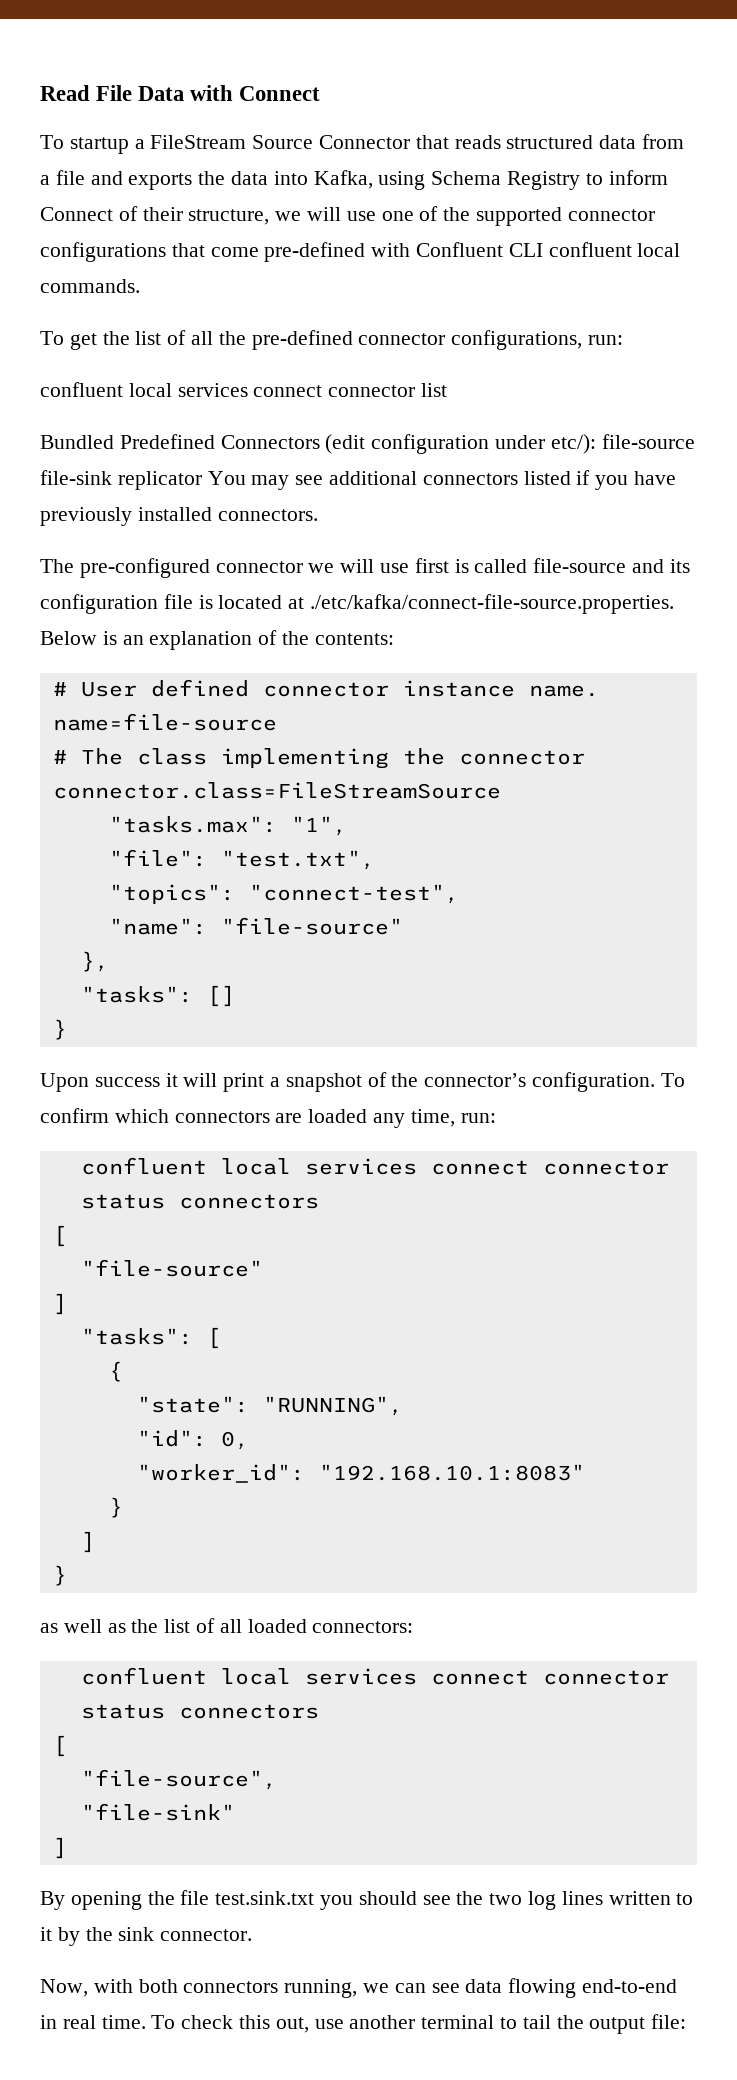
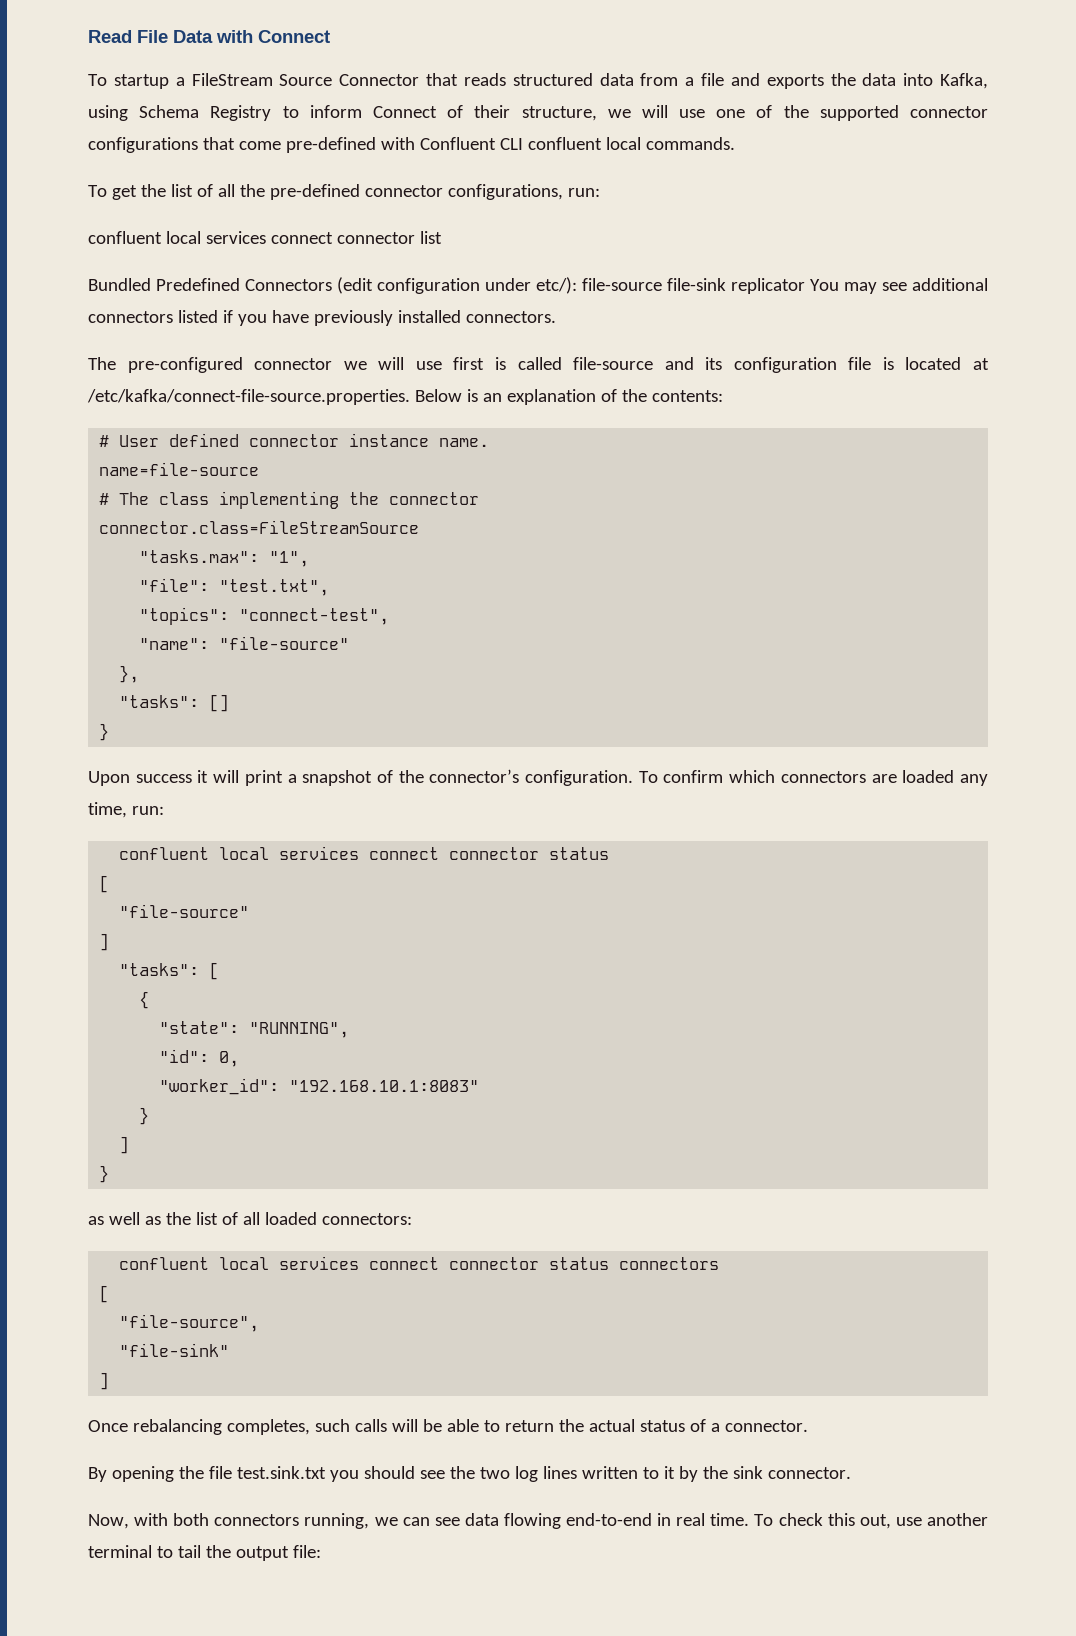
[310,594,675,614] ./etc/kafka/connect-file-source.properties. -> [87,389,410,405] /etc/kafka/connect-file-source.properties.
[178,1194,319,1209] connectors -> (610, 853) none
(67, 1848) none -> [88,1419,808,1435] // Once rebalancing completes, such calls will be able to return the actual status of a connector.

